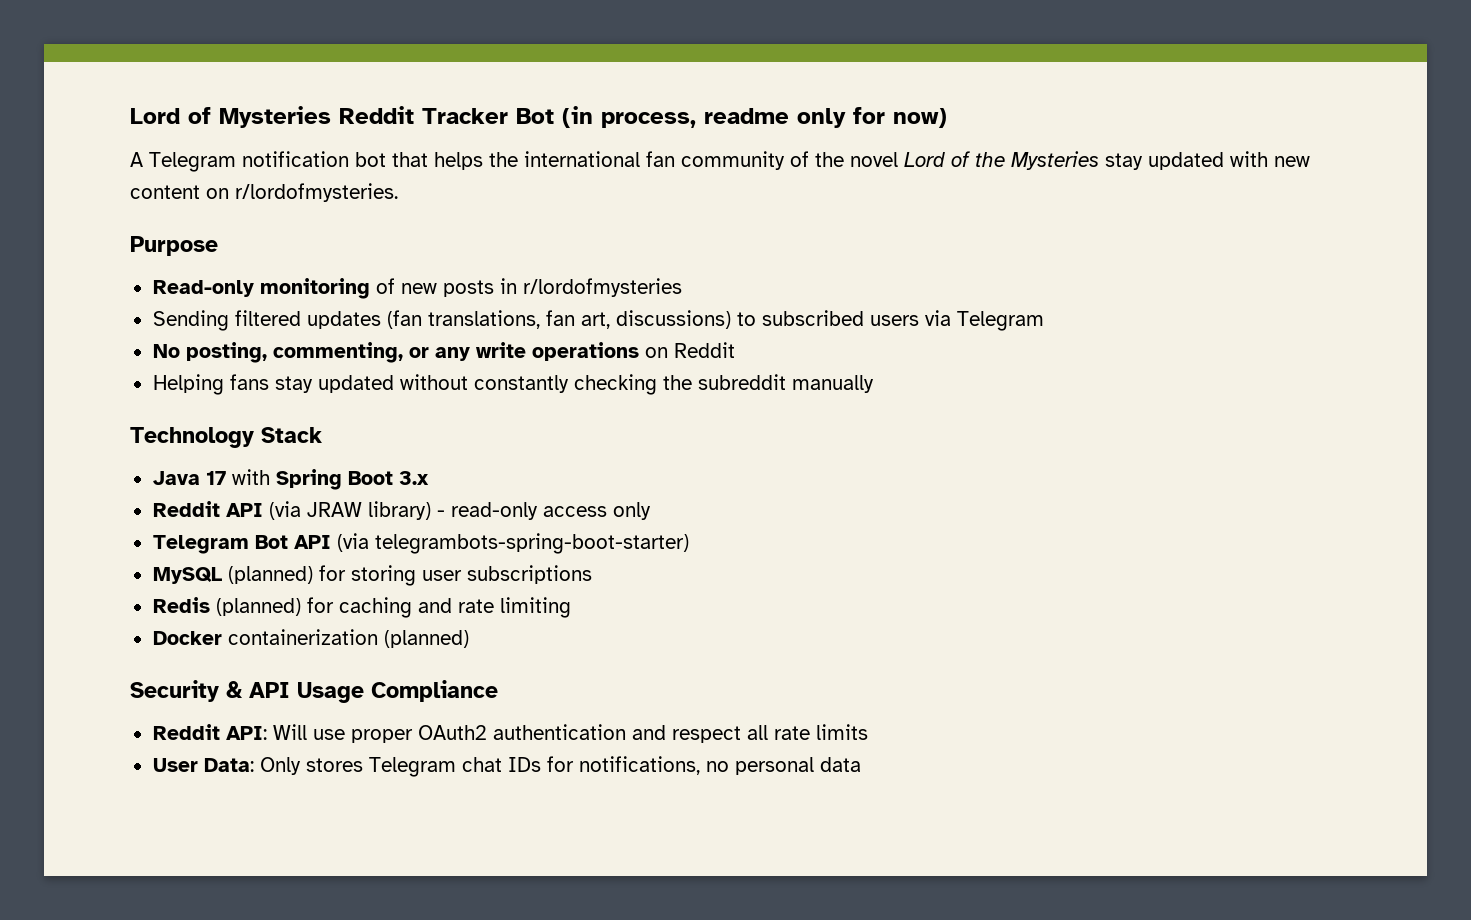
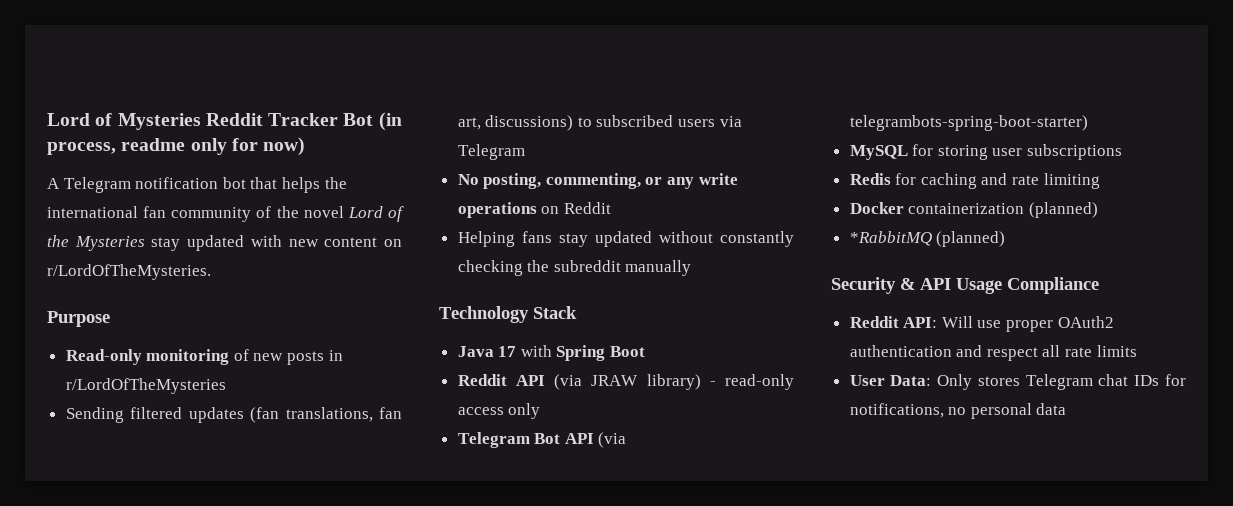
[235,183,398,202] r/lordofmysteries. -> [47,264,211,280] r/LordOfTheMysteries.
[522,278,682,297] r/lordofmysteries -> [65,378,226,394] r/LordOfTheMysteries
[398,471,429,485] 3.x -> (646, 351) none
[227,566,313,584] (planned) -> (908, 152) none
[215,598,301,616] (planned) -> (891, 179) none
(469, 639) none -> [849,231,1006,247] // *RabbitMQ (planned)

